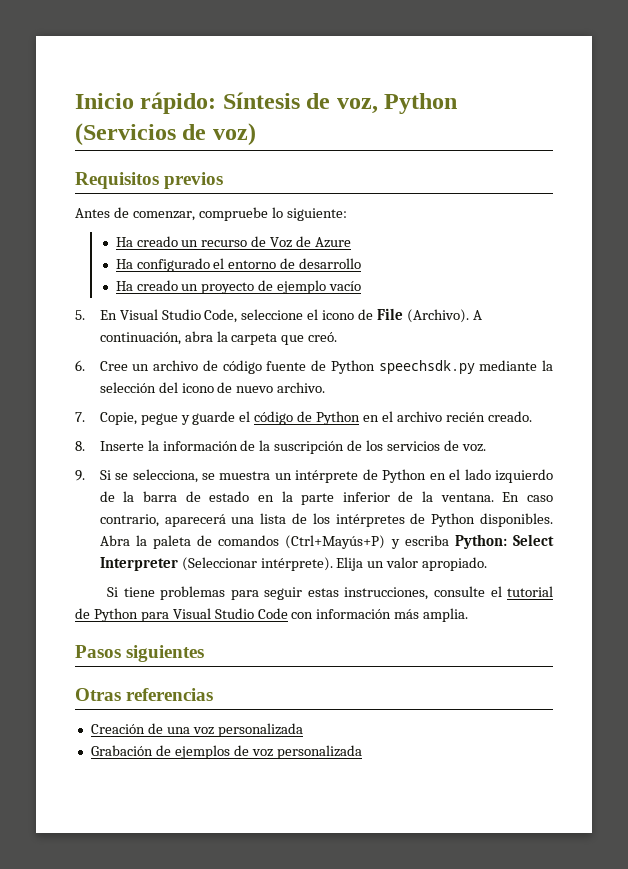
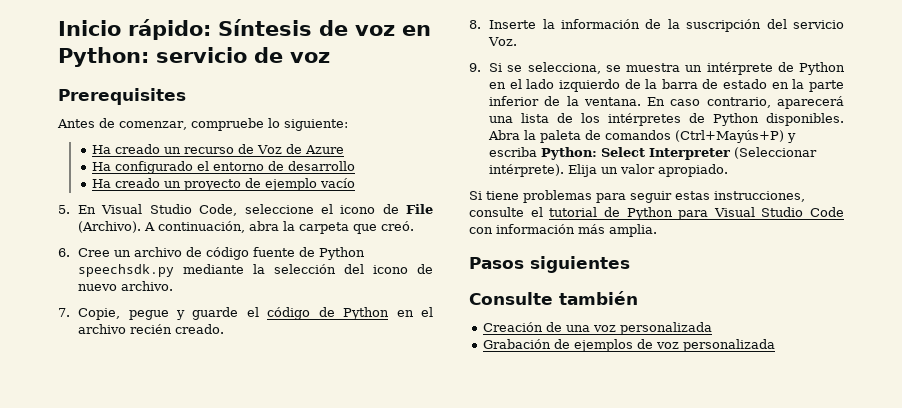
[336,93,458,114] [75,123,256,146] [75,172,224,189] voz, Python (Servicios de voz) // Requisitos previos -> [355,25,431,36] [58,47,330,67] [58,88,186,105] voz en Python: servicio de voz // Prerequisites
[347,440,486,452] de los servicios de voz. -> [766,19,844,29] [488,37,518,46] del servicio Voz.
[75,688,214,701] Otras referencias -> [469,291,638,305] Consulte también

